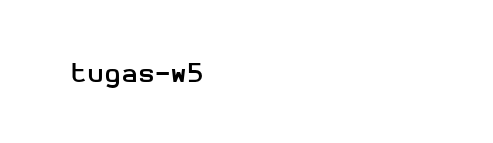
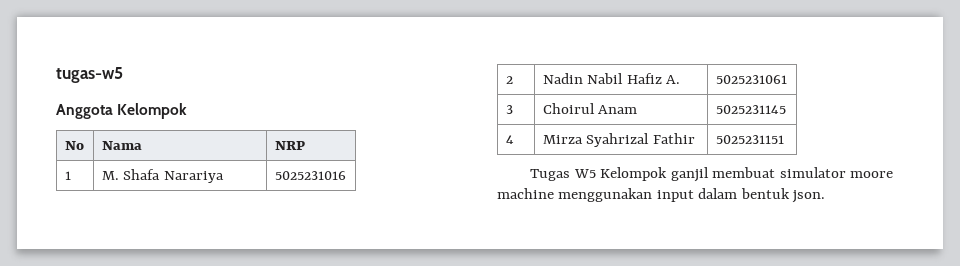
(204, 75) none -> [56,103,188,119] [64,141,84,150] [101,141,142,150] [274,141,305,150] [64,171,71,180] [101,169,224,183] [274,171,346,180] [505,76,513,84] [542,73,681,84] [715,75,787,84] [505,105,513,114] [542,103,638,114] [715,105,786,114] [505,135,514,144] [542,133,695,147] [715,135,784,144] [530,167,894,182] [497,188,826,203] // Anggota Kelompok // No | Nama | NRP // 1 | M. Shafa Narariya | 5025231016 // 2 | Nadin Nabil Hafiz A. | 5025231061 // 3 | Choirul Anam | 5025231145 // 4 | Mirza Syahrizal Fathir | 5025231151 // Tugas W5 Kelompok ganjil membuat simulator moore machine menggunakan input dalam bentuk json.

